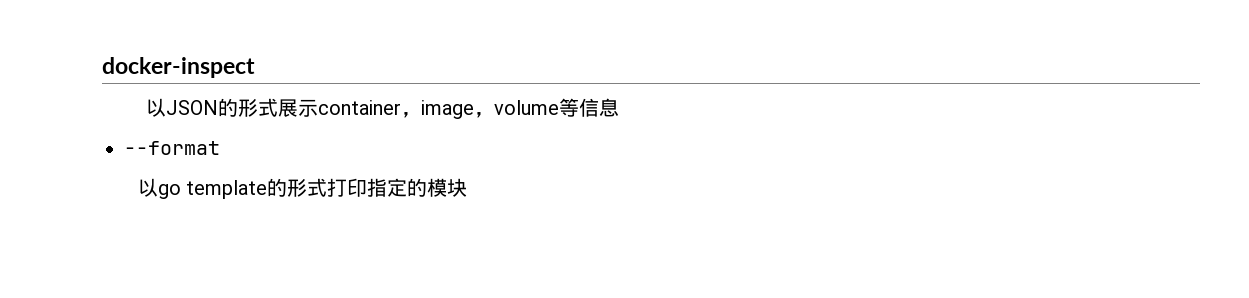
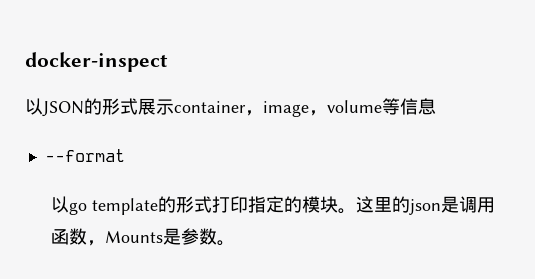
(468, 187) none -> [337,196,495,215] [50,228,235,246] 。这里的json是调用函数，Mounts是参数。

